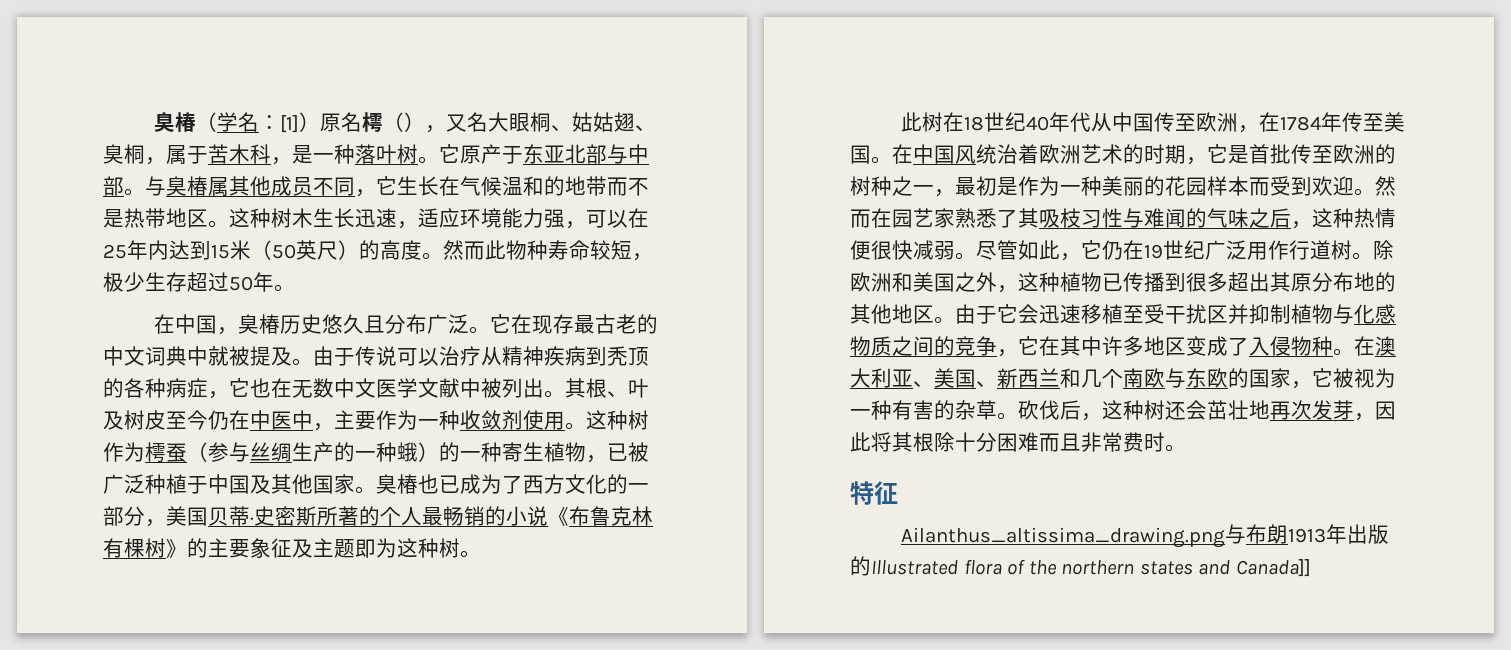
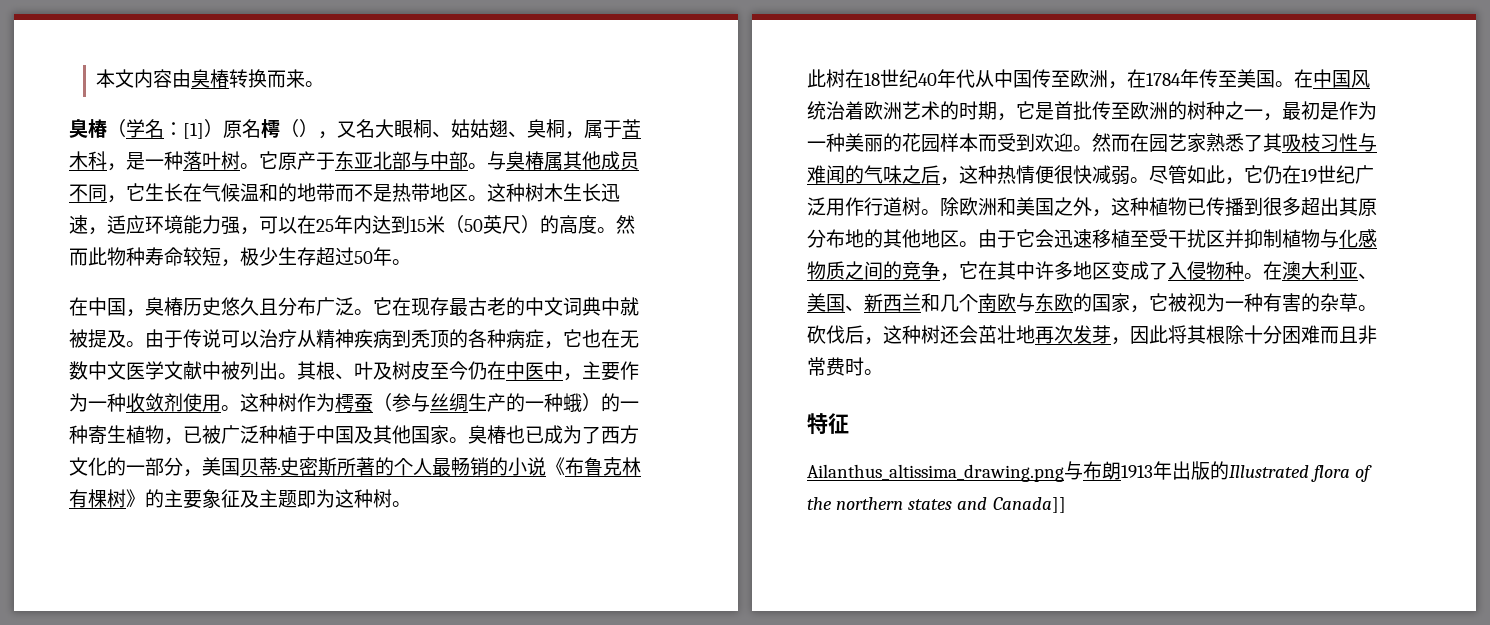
(153, 122) none -> [96,69,325,88] 本文内容由臭椿转换而来。 //

